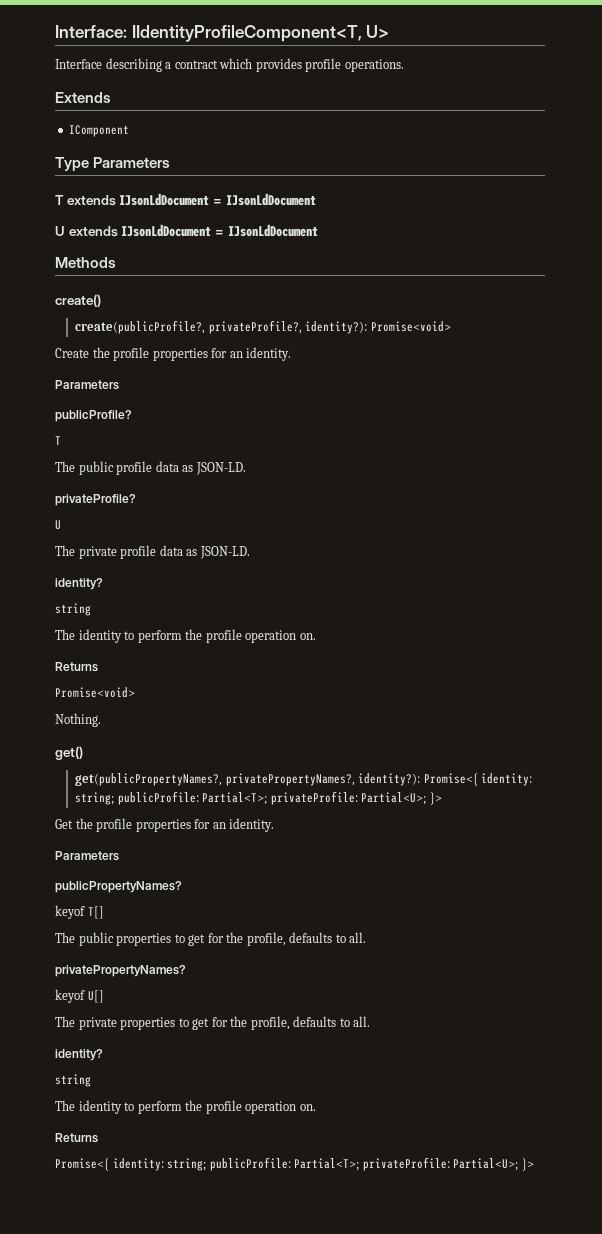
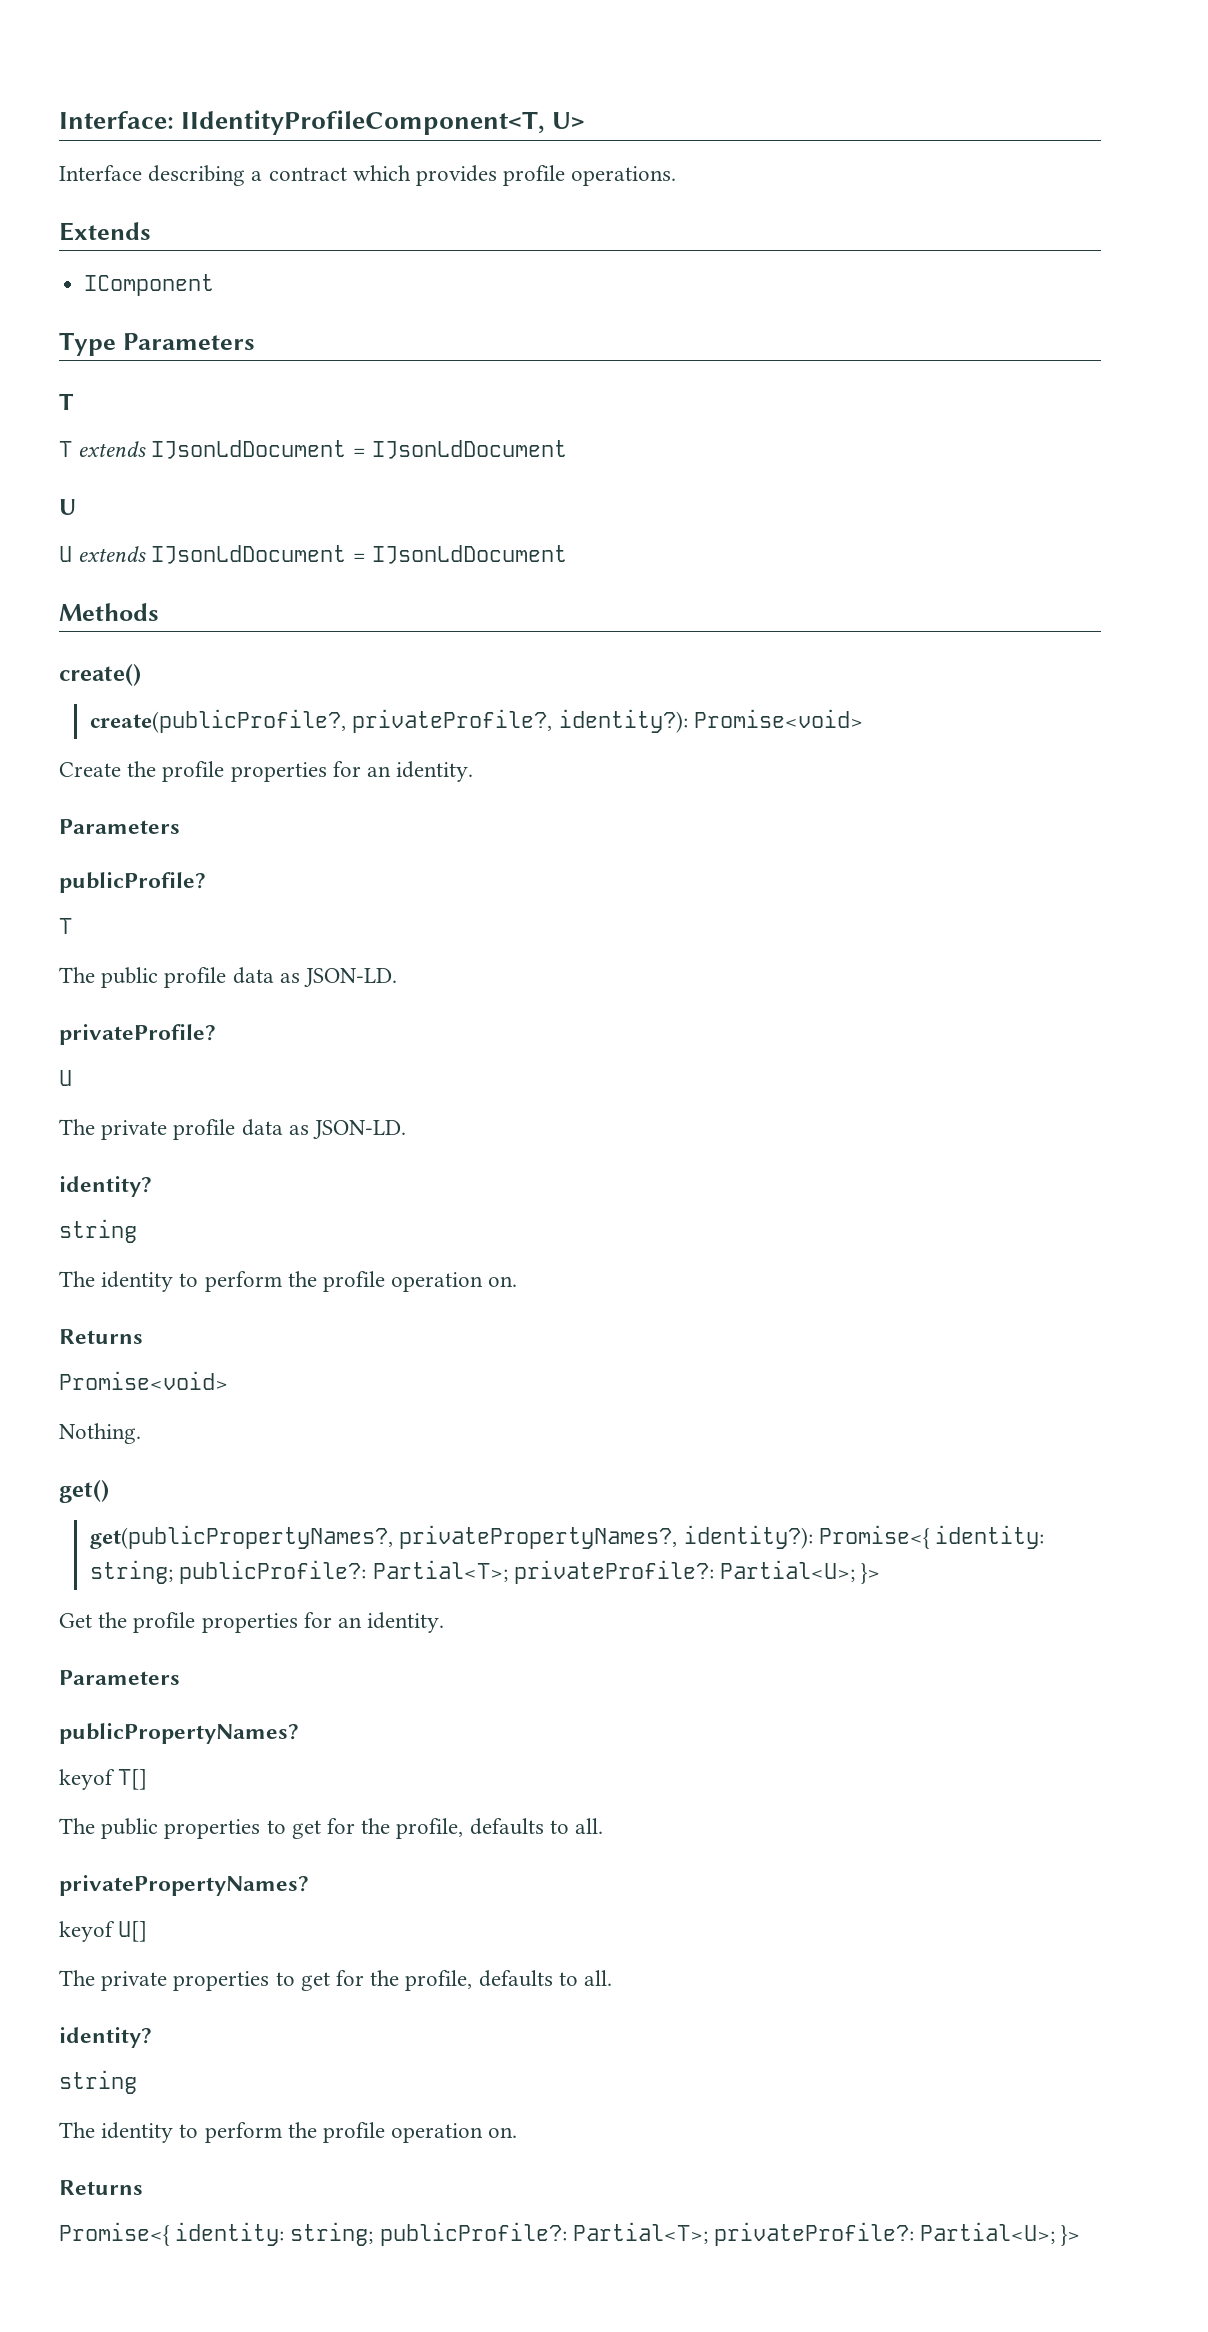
(64, 200) none -> [59,441,72,457] // T
(65, 231) none -> [59,546,72,562] // U
[117,791,358,805] publicProfile: Partial<T>; privateProfile: -> [179,1560,714,1584] publicProfile?: Partial<T>; privateProfile?:
[209,1157,450,1171] publicProfile: Partial<T>; privateProfile: -> [379,2222,915,2246] publicProfile?: Partial<T>; privateProfile?:

